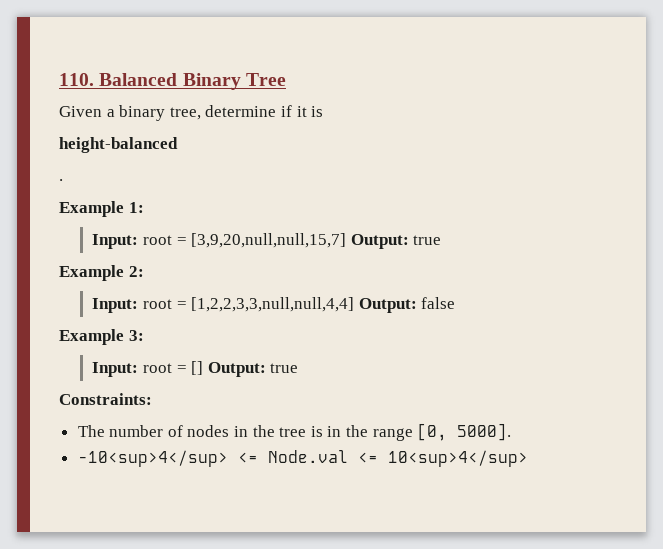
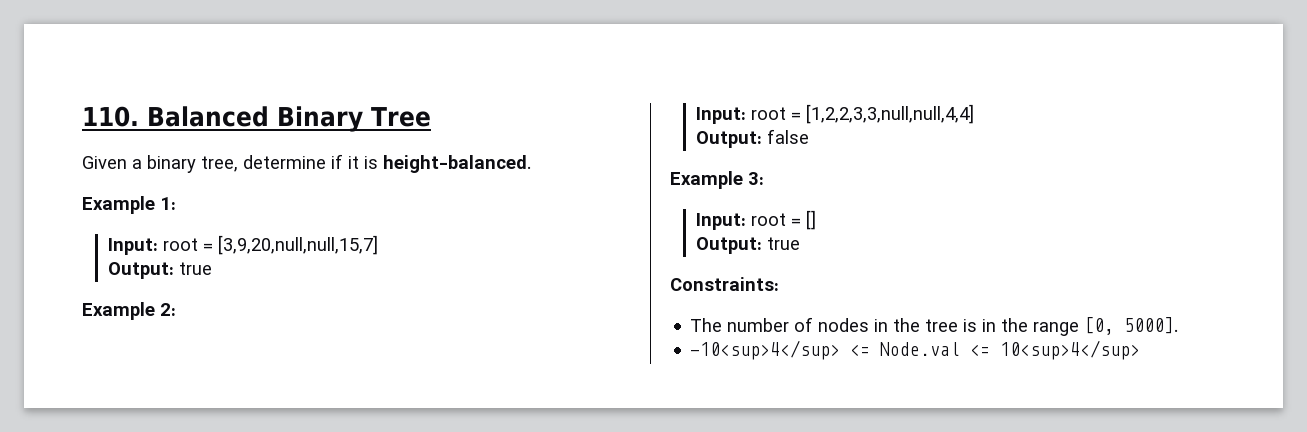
[59,137,178,153] [59,179,63,181] // height-balanced // . -> [383,155,531,173] height-balanced.
(347, 240) none -> (378, 245) //
(355, 304) none -> (974, 114) //
(204, 368) none -> (816, 220) //

